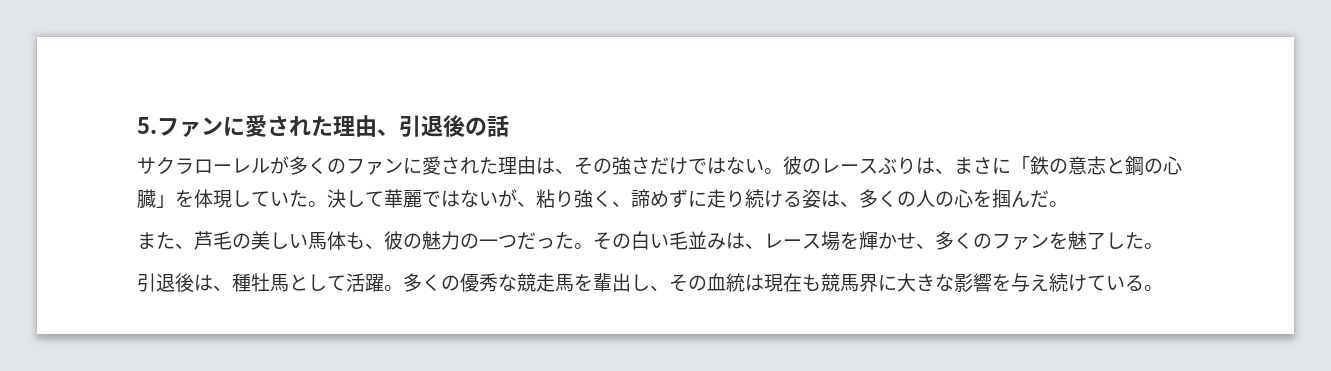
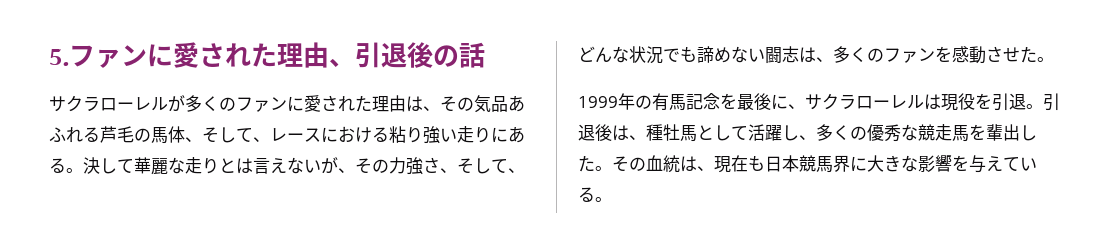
[612,156,1182,175] [137,189,1068,209] [137,231,1163,251] 強さだけではない。彼のレースぶりは、まさに「鉄の意志と鋼の心臓」を体現していた。決して華麗ではないが、粘り強く、諦めずに走り続ける姿は、多くの人の心を掴んだ。 // また、芦毛の美しい馬体も、彼の魅力の一つだった。その白い毛並みは、レース場を輝かせ、多くのファンを魅了した。 // -> [474,95,525,113] [49,126,525,144] [49,157,525,175] [578,46,1054,64] [578,93,1043,111] 気品あふれる芦毛の馬体、そして、レースにおける粘り強い走りにある。決して華麗な走りとは言えないが、その力強さ、そして、どんな状況でも諦めない闘志は、多くのファンを感動させた。 // 1999年の有馬記念を最後に、サクラローレルは現役を引退。
[384,285,403,291] 。 -> [782,125,816,141] し、
[650,285,669,291] 、 -> [578,155,612,172] た。
[764,273,821,292] 現在も -> [697,155,799,173] 、現在も日本
[1049,273,1087,292] 続け -> (1003, 164) none

